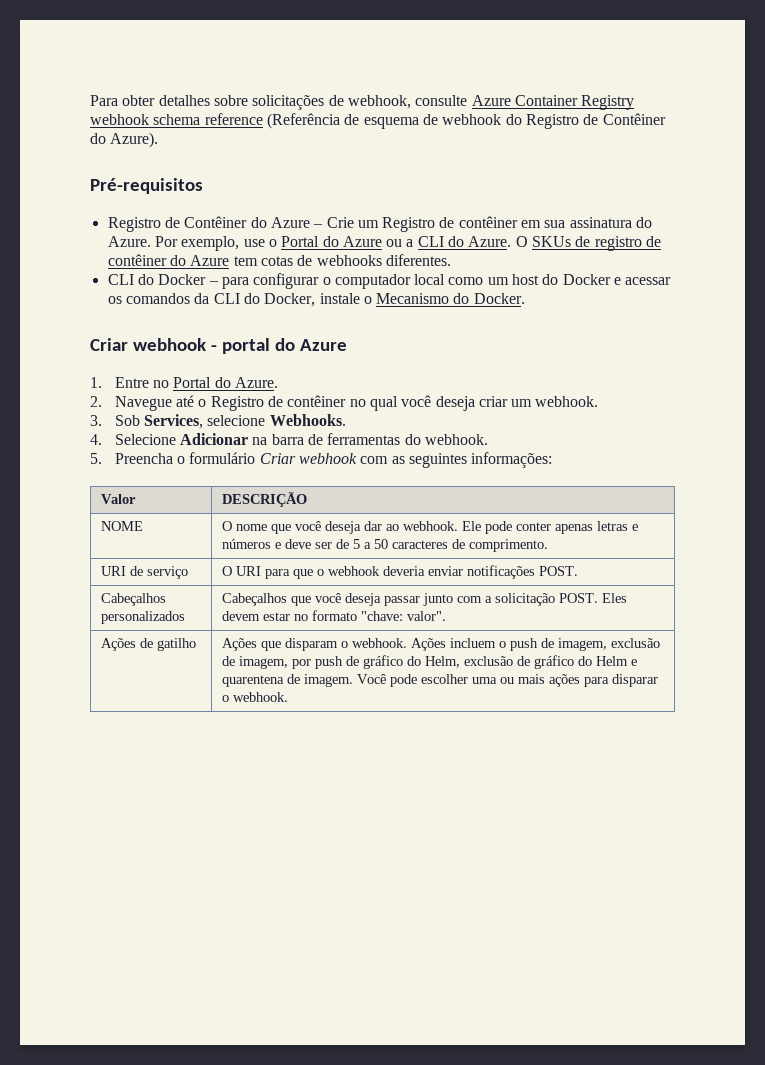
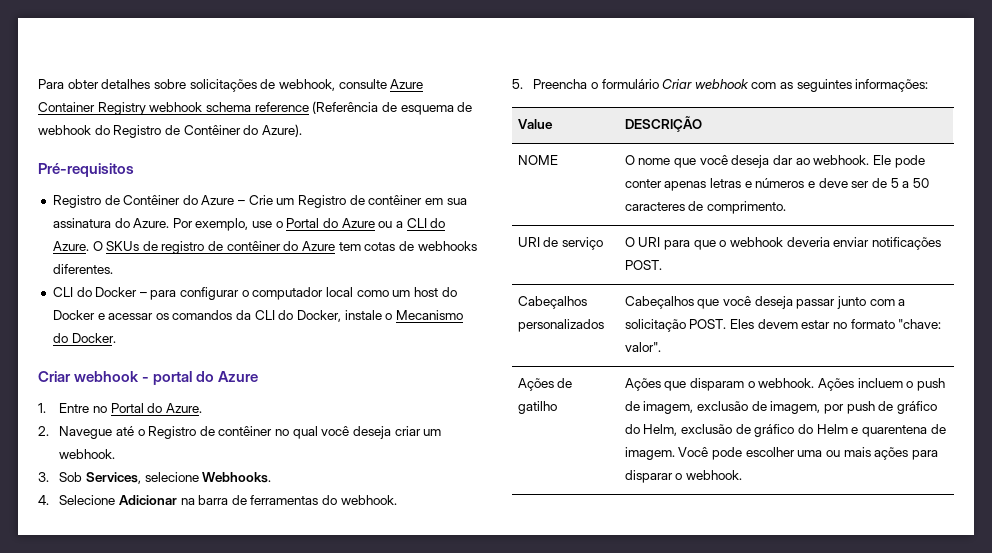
[100,494,136,504] Valor -> [517,119,553,129] Value

